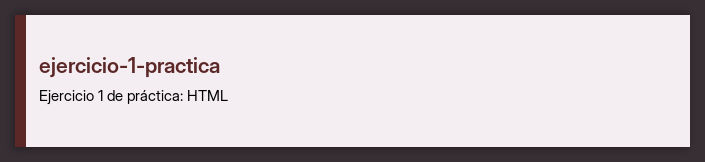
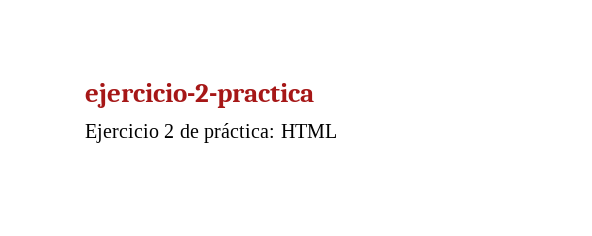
[39,57,220,78] ejercicio-1-practica -> [85,83,314,108] ejercicio-2-practica
[98,90,104,101] 1 -> [164,124,175,138] 2

